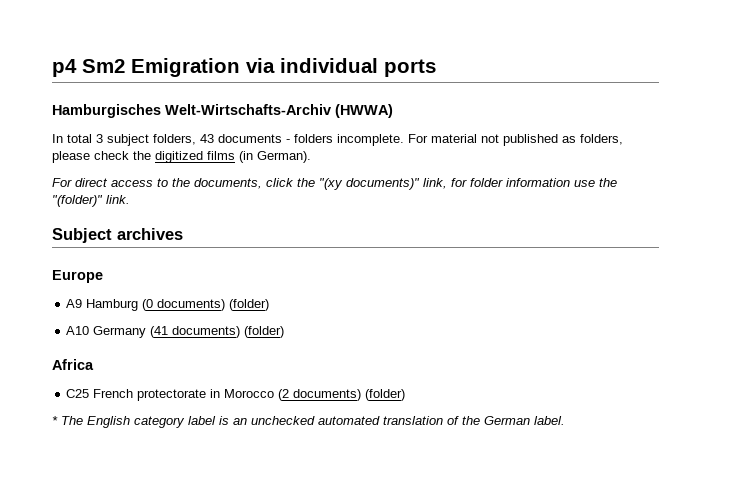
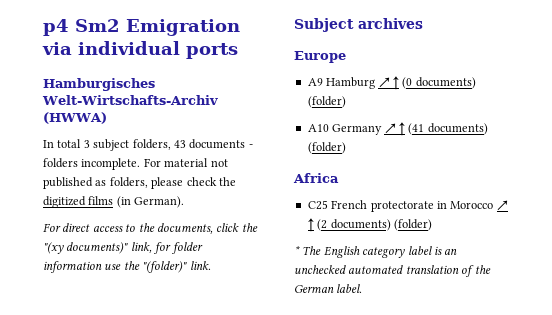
(139, 305) none -> [378,76,399,90] ↗ ↑
(147, 332) none -> [384,122,405,136] ↗ ↑
(275, 393) none -> [496,200,508,211] [307,218,314,232] ↗ ↑

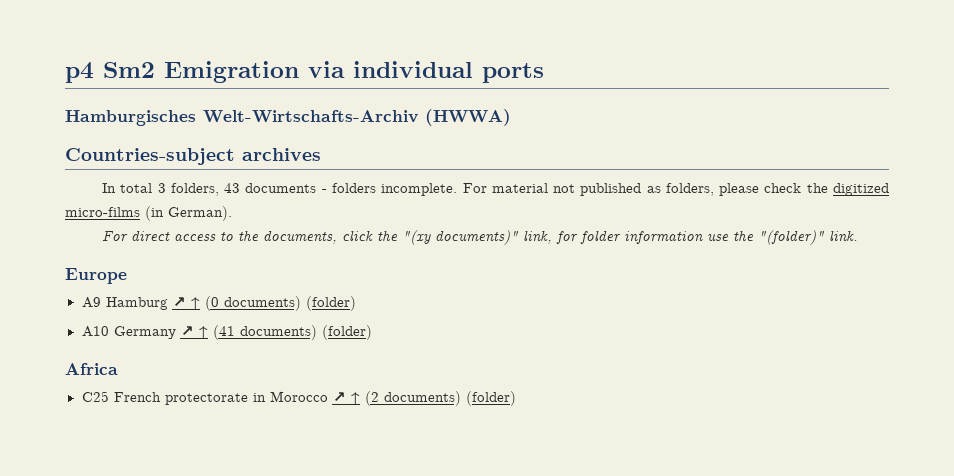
(107, 118) none -> [65,148,321,165] // Countries-subject archives
[93,139,130,151] subject -> (166, 188) none
[88,196,114,205] films -> [65,207,140,217] micro-films
[294,18,423,32] // Subject archives -> (858, 236) none
[294,246,458,258] [294,265,491,277] [294,284,363,293] // * The English category label is an unchecked automated translation of the German label. -> (516, 398) none

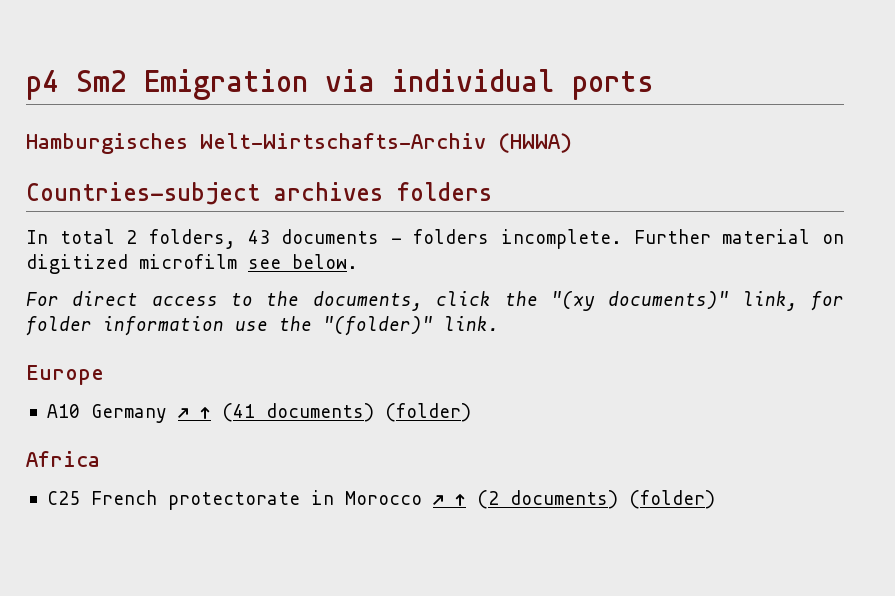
(321, 154) none -> [396,182,492,201] folders
[157,183,166,193] 3 -> [126,230,138,244] 2
[462,183,889,196] [65,206,232,221] For material not published as folders, please check the digitized micro-films (in German). -> [633,229,844,244] [26,254,358,274] Further material on digitized microfilm see below.
[81,296,356,311] // A9 Hamburg ↗ ↑ (0 documents) (folder) -> (104, 375) none

